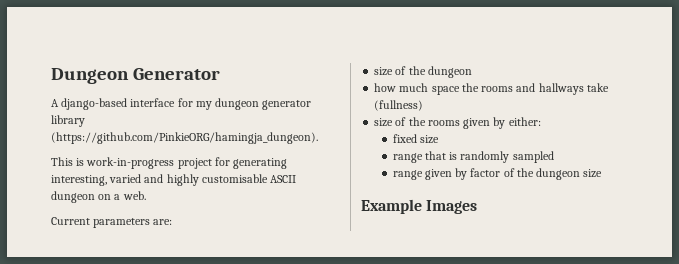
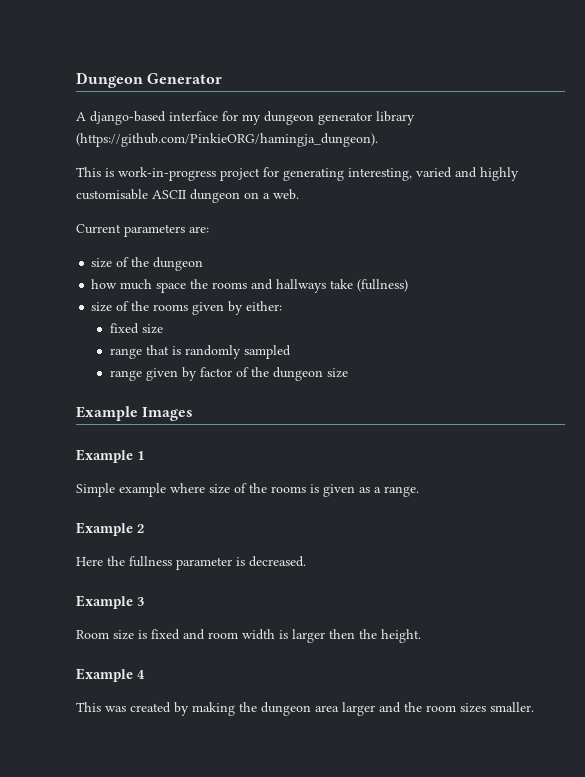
(478, 207) none -> [76,449,144,463] [76,483,419,497] [76,522,144,536] [76,556,306,570] [76,595,144,609] [76,629,421,643] [76,668,145,682] [76,702,534,716] // Example 1 // Simple example where size of the rooms is given as a range. // Example 2 // Here the fullness parameter is decreased. // Example 3 // Room size is fixed and room width is larger then the height. // Example 4 // This was created by making the dungeon area larger and the room sizes smaller.

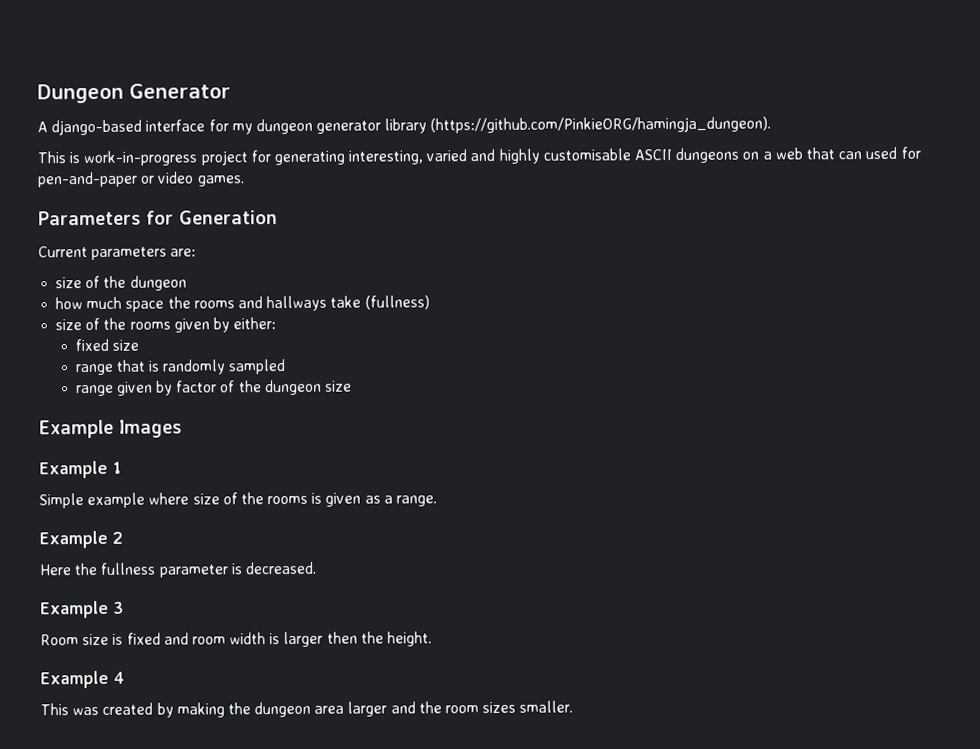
[190,189,240,203] dungeon -> [675,147,740,164] dungeons
[273,189,299,200] web. -> [774,146,921,160] [37,171,245,188] [38,210,278,226] web that can used for pen-and-paper or video games. // Parameters for Generation

